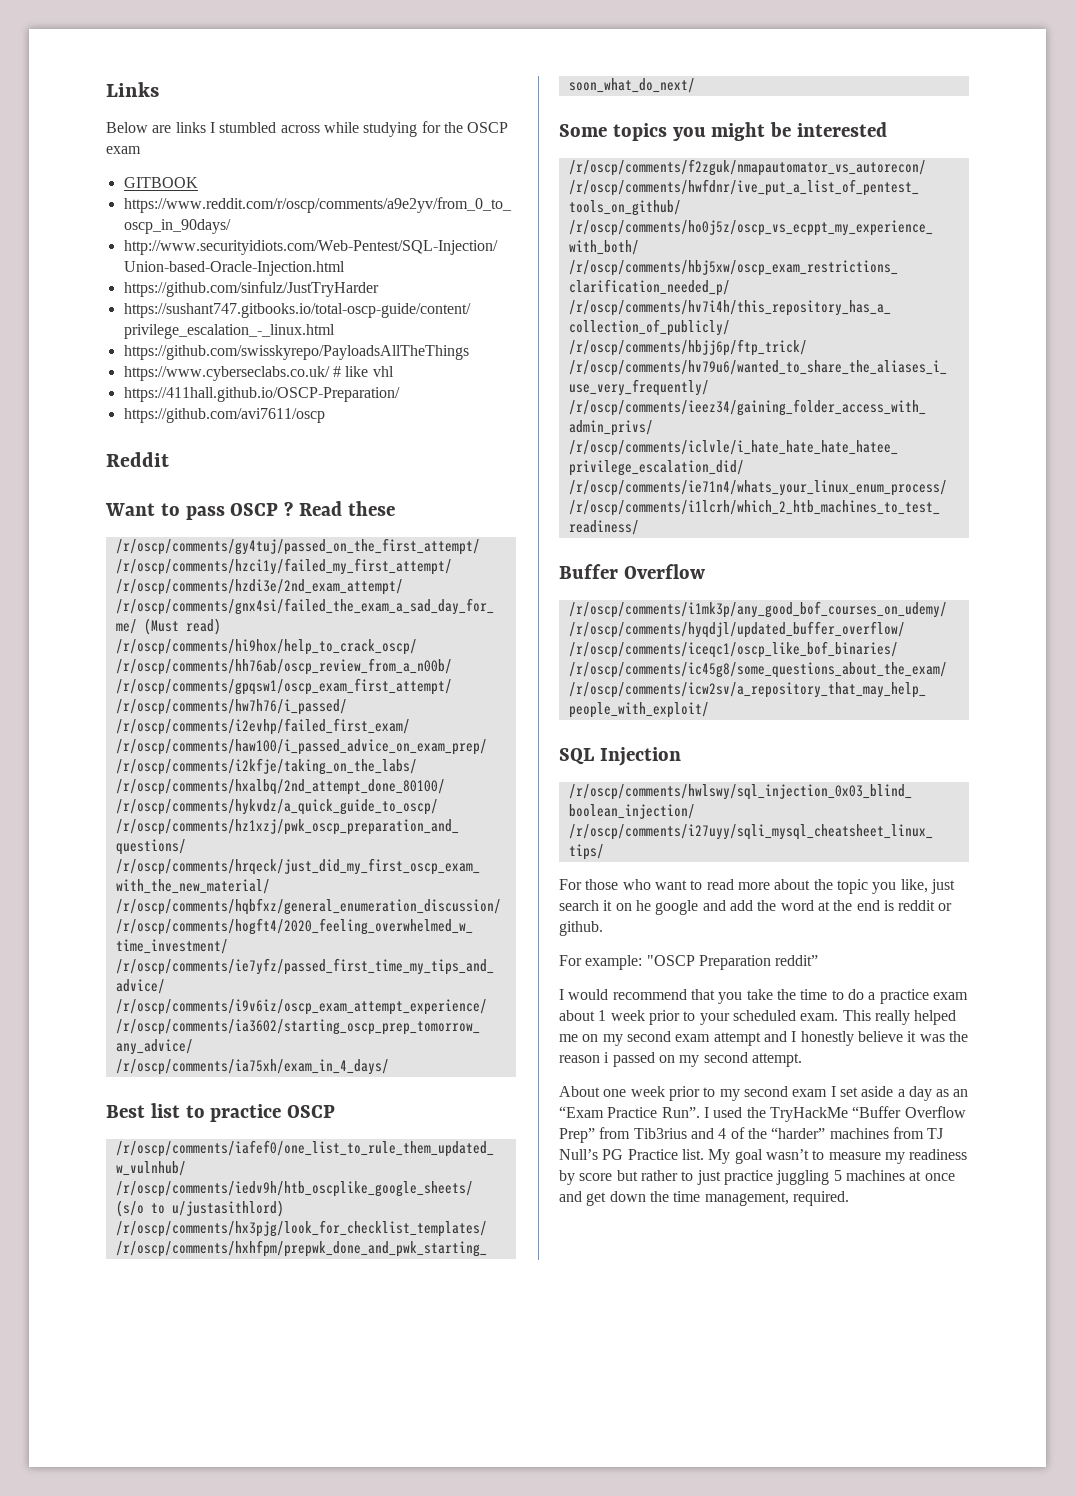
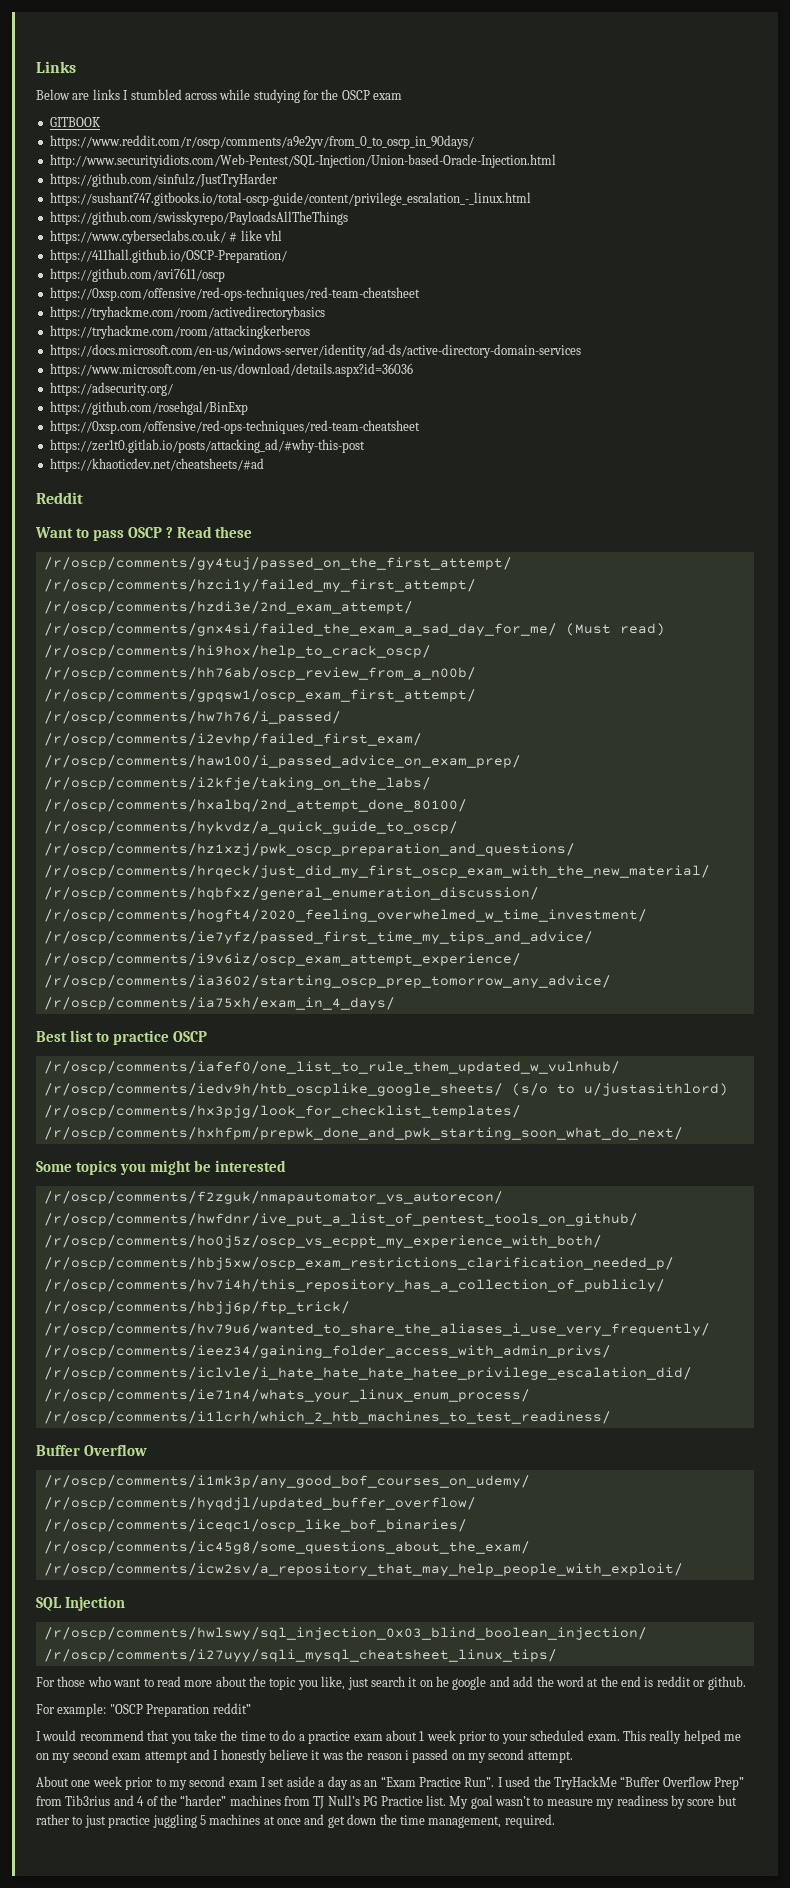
(325, 415) none -> [49,287,420,301] [49,306,325,320] [49,325,310,339] [49,344,581,358] [49,363,413,377] [49,382,173,396] [49,401,248,415] [49,420,420,434] [49,439,365,453] [49,458,264,472] // https://0xsp.com/offensive/red-ops-techniques/red-team-cheatsheet // https://tryhackme.com/room/activedirectorybasics // https://tryhackme.com/room/attackingkerberos // https://docs.microsoft.com/en-us/windows-server/identity/ad-ds/active-directory-domain-services // https://www.microsoft.com/en-us/download/details.aspx?id=36036 // https://adsecurity.org/ // https://github.com/rosehgal/BinExp // https://0xsp.com/offensive/red-ops-techniques/red-team-cheatsheet // https://zer1t0.gitlab.io/posts/attacking_ad/#why-this-post // https://khaoticdev.net/cheatsheets/#ad

